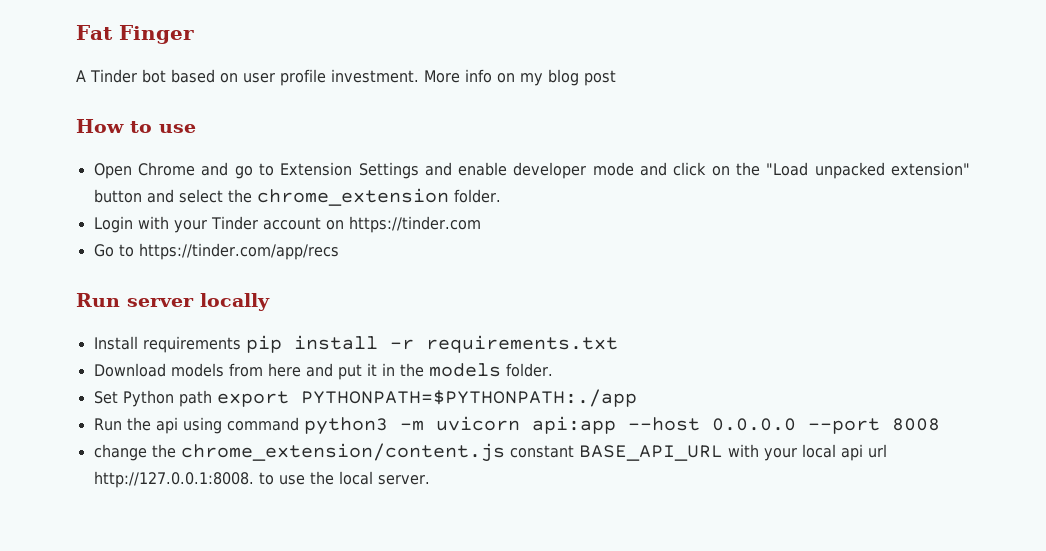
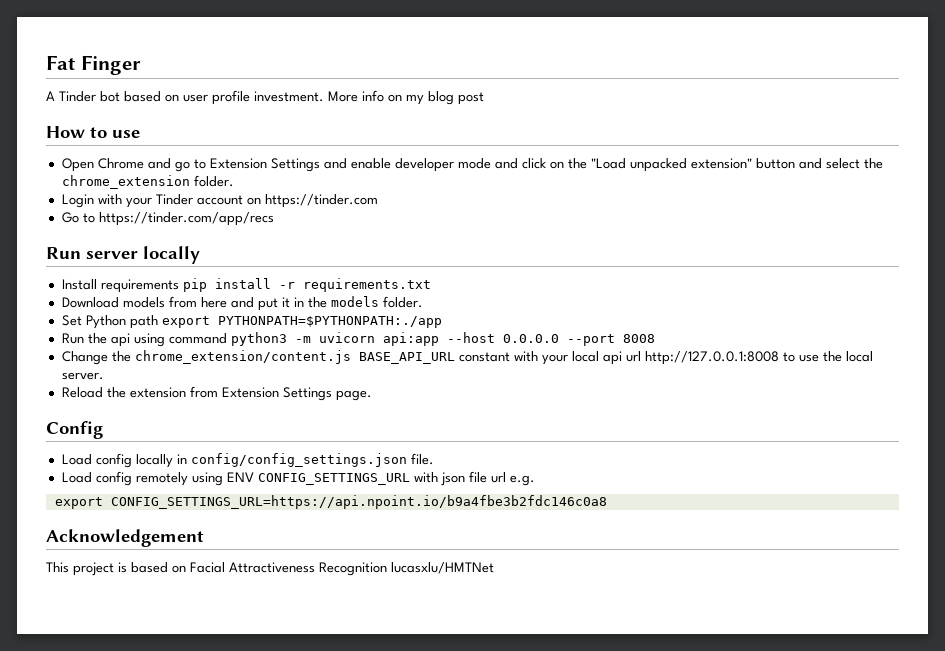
[93,444,147,461] change -> [61,351,108,365] Change
[509,445,723,461] constant BASE_API_URL -> [358,352,510,364] BASE_API_URL constant
[93,471,254,488] http://127.0.0.1:8008. -> [644,351,779,365] http://127.0.0.1:8008
(430, 480) none -> [61,386,372,401] [46,421,103,439] [61,453,434,468] [61,471,535,486] [54,495,607,509] [46,529,204,547] [46,562,494,576] // Reload the extension from Extension Settings page. // Config // Load config locally in config/config_settings.json file. // Load config remotely using ENV CONFIG_SETTINGS_URL with json file url e.g. // export CONFIG_SETTINGS_URL=https://api.npoint.io/b9a4fbe3b2fdc146c0a8 // Acknowledgement // This project is based on Facial Attractiveness Recognition lucasxlu/HMTNet

